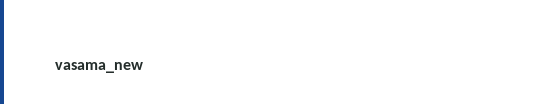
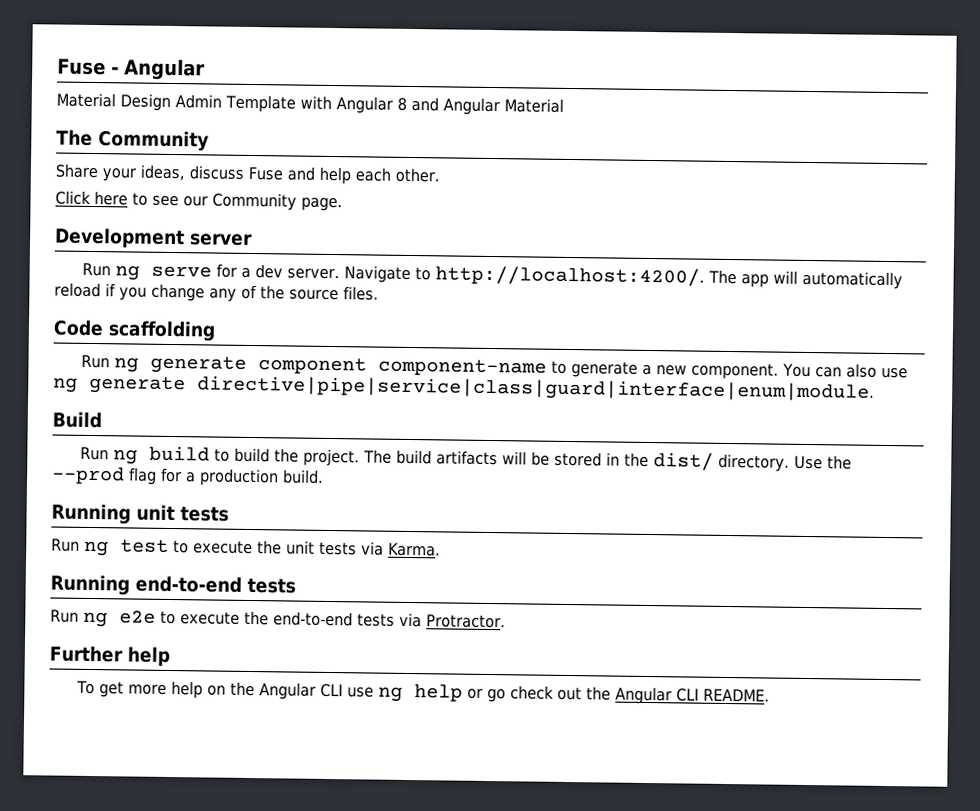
[55,62,143,73] vasama_new -> [57,58,205,81] [56,92,564,116] [56,129,209,152] [55,163,440,185] [55,190,343,212] [54,227,253,249] [81,262,903,290] [54,282,379,302] [53,319,216,342] [80,354,908,380] [53,375,875,403] [52,411,102,429] [79,445,852,472] [51,466,324,487] [51,503,229,525] [51,538,441,557] [50,574,296,596] [50,609,506,629] [49,645,170,666] [75,680,771,705] Fuse - Angular // Material Design Admin Template with Angular 8 and Angular Material // The Community // Share your ideas, discuss Fuse and help each other. // Click here to see our Community page. // Development server // Run ng serve for a dev server. Navigate to http://localhost:4200/. The app will automatically reload if you change any of the source files. // Code scaffolding // Run ng generate component component-name to generate a new component. You can also use ng generate directive|pipe|service|class|guard|interface|enum|module. // Build // Run ng build to build the project. The build artifacts will be stored in the dist/ directory. Use the --prod flag for a production build. // Running unit tests // Run ng test to execute the unit tests via Karma. // Running end-to-end tests // Run ng e2e to execute the end-to-end tests via Protractor. // Further help // To get more help on the Angular CLI use ng help or go check out the Angular CLI README.

